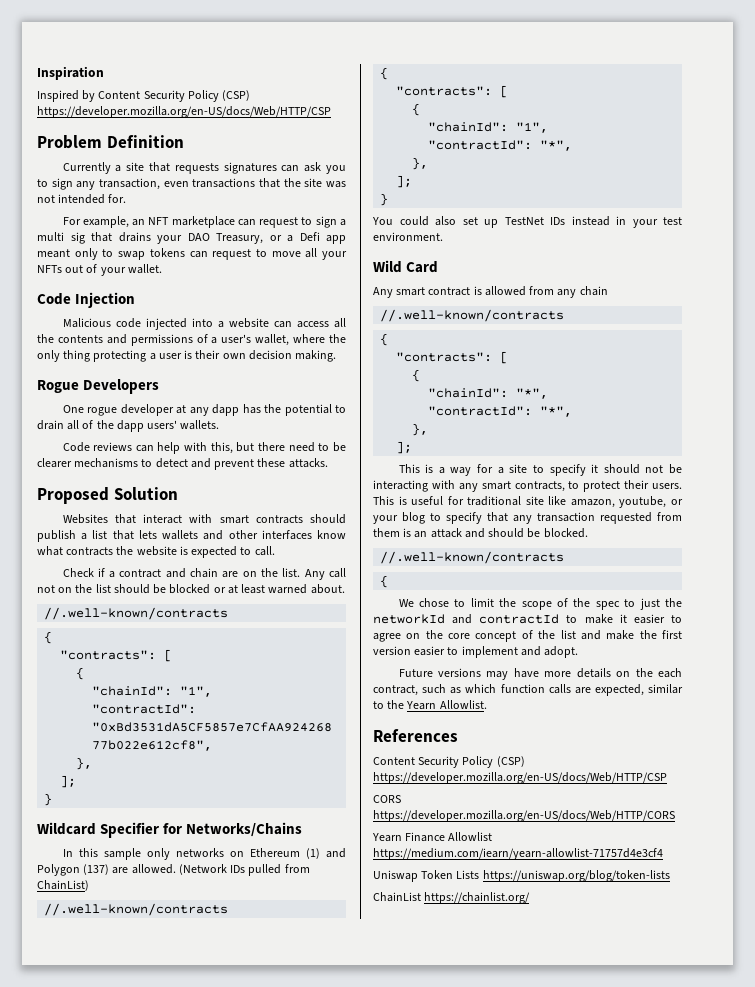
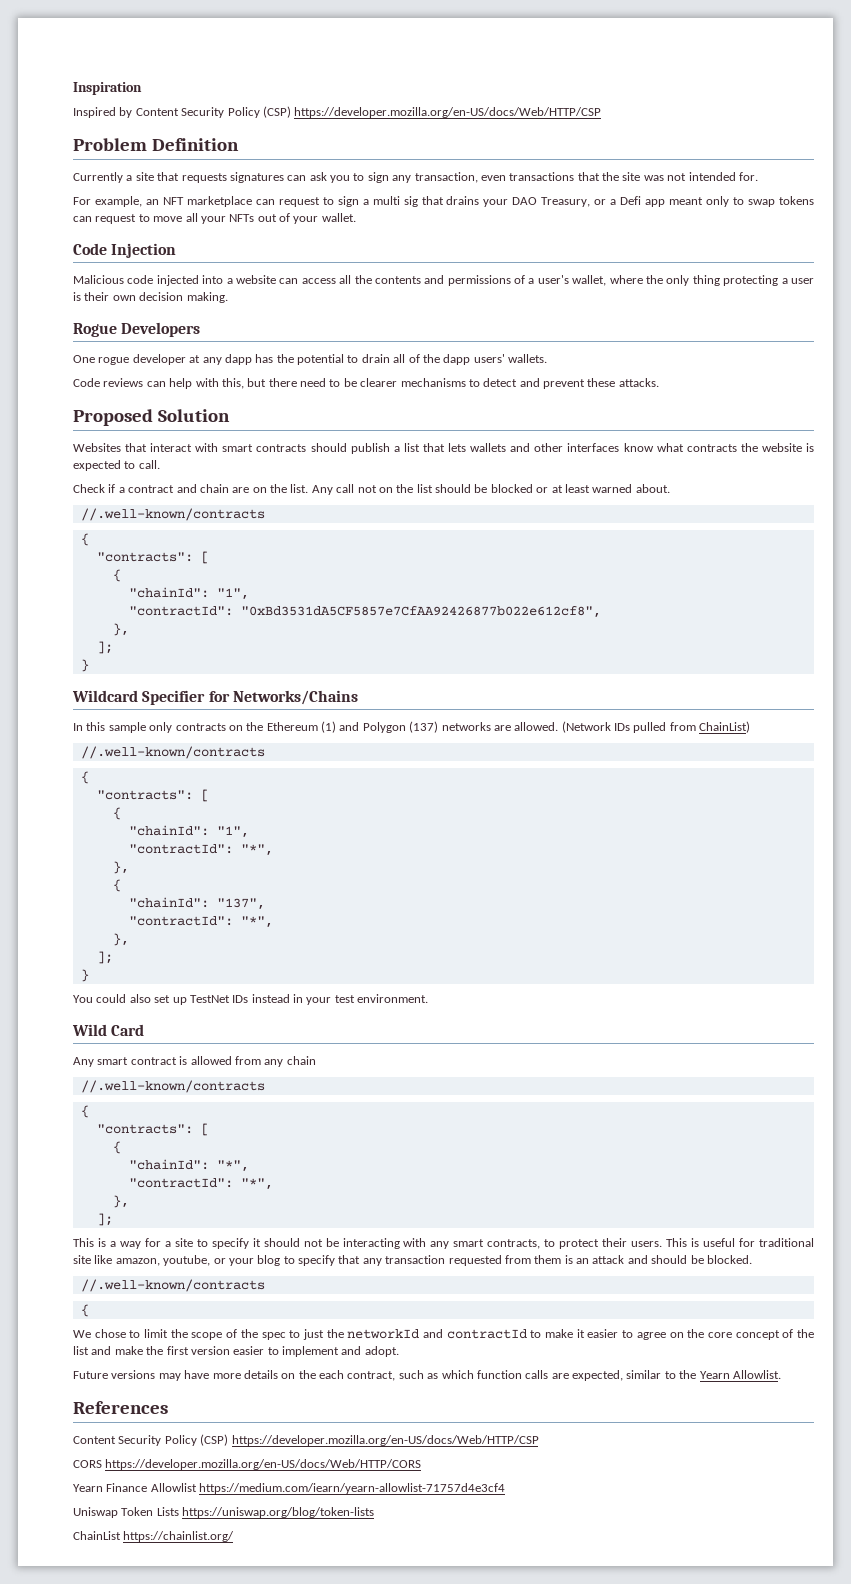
[175,848,244,857] networks on -> [175,722,264,731] contracts on the
(110, 869) none -> [441,722,491,731] networks
(429, 163) none -> [112,879,121,892] [128,897,265,910] [128,916,273,928] [112,933,129,946] // { // "chainId": "137", // "contractId": "*", // },

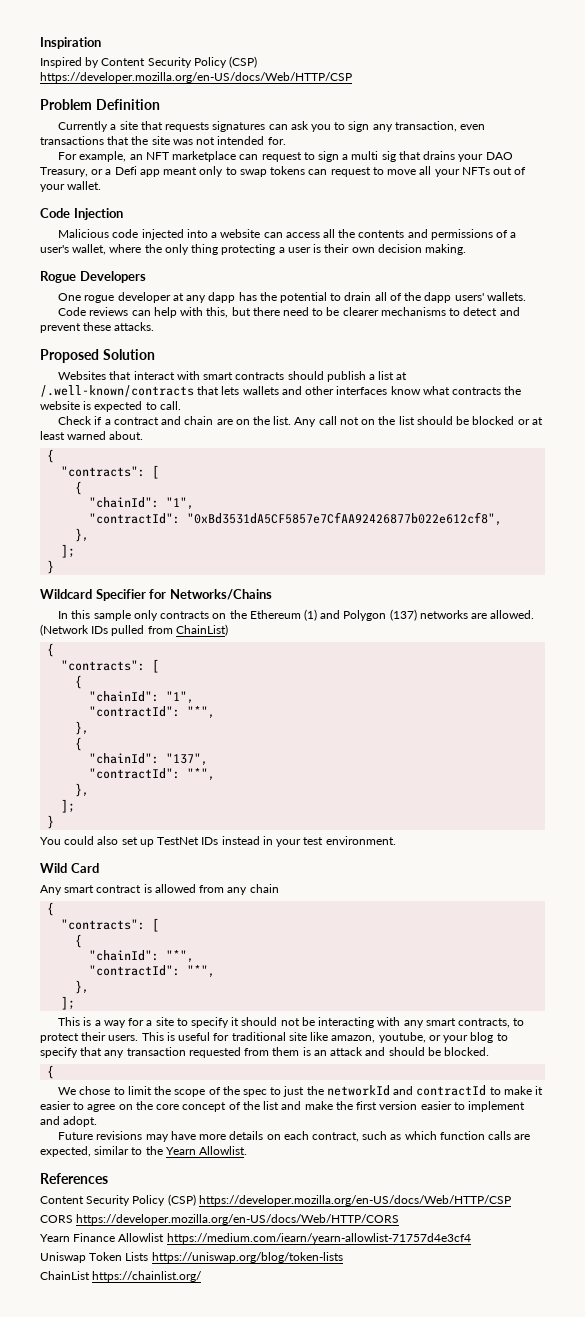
(420, 447) none -> [396,372,408,380] [40,385,194,397] at /.well-known/contracts
[80,508,265,521] // //.well-known/contracts -> (144, 435) none
[80,746,265,759] // //.well-known/contracts -> (228, 630) none
[80,1080,265,1093] // //.well-known/contracts -> (279, 888) none
[80,1279,265,1292] // //.well-known/contracts -> (490, 1051) none
[111,1370,156,1379] versions -> [96,1131,143,1140] revisions
[298,1370,316,1379] the -> (281, 1137) none

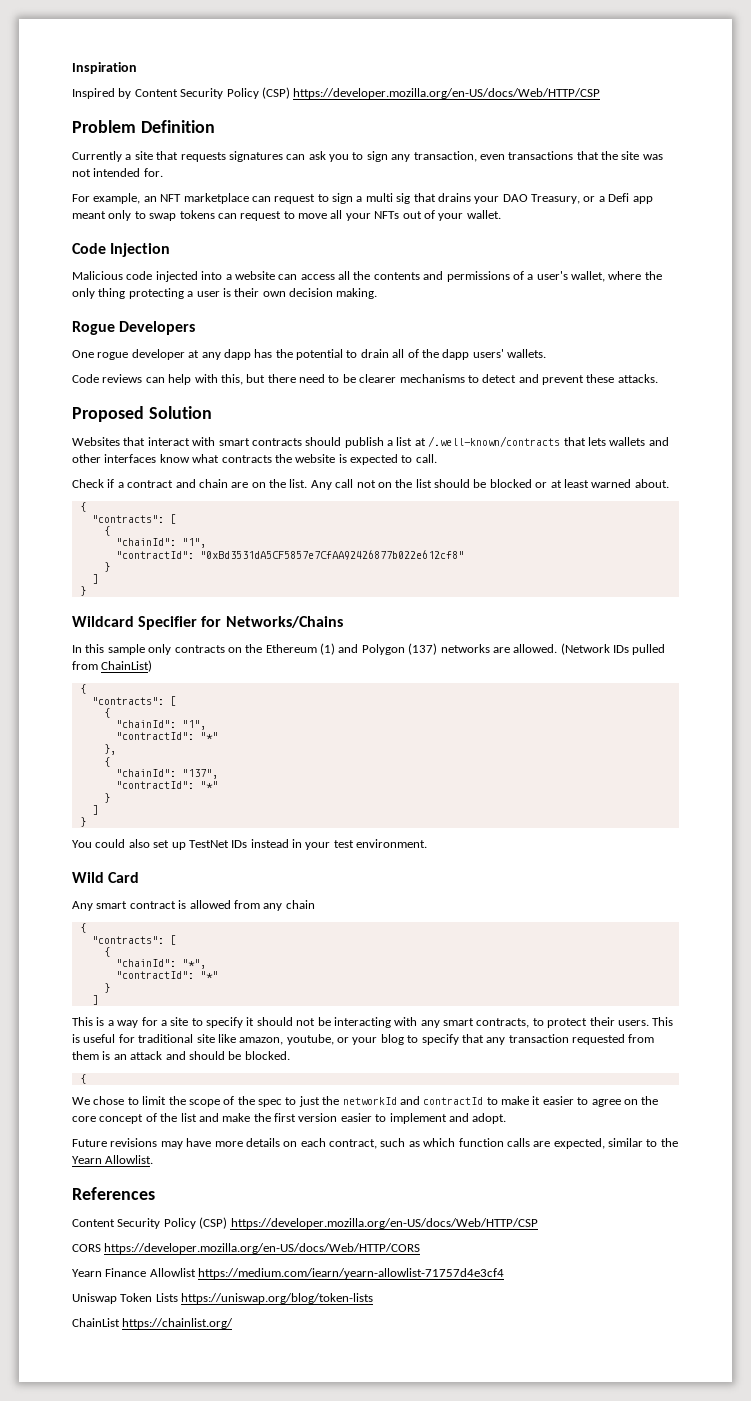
[187,512,503,526] [75,528,90,542] [61,544,76,558] "0xBd3531dA5CF5857e7CfAA92426877b022e612cf8", // }, // ]; -> [199,550,464,560] [103,562,110,572] [91,574,98,584] "0xBd3531dA5CF5857e7CfAA92426877b022e612cf8" // } // ]
[187,706,216,719] "*", -> [199,732,218,740] "*"
[187,768,216,781] [75,783,90,797] [61,799,76,813] "*", // }, // ]; -> [199,781,218,789] [103,793,110,803] [91,805,98,815] "*" // } // ]
[187,965,216,978] [75,980,90,994] [61,996,76,1010] "*", // }, // ]; -> [199,971,218,979] [103,983,110,993] [91,995,98,1005] "*" // } // ]

